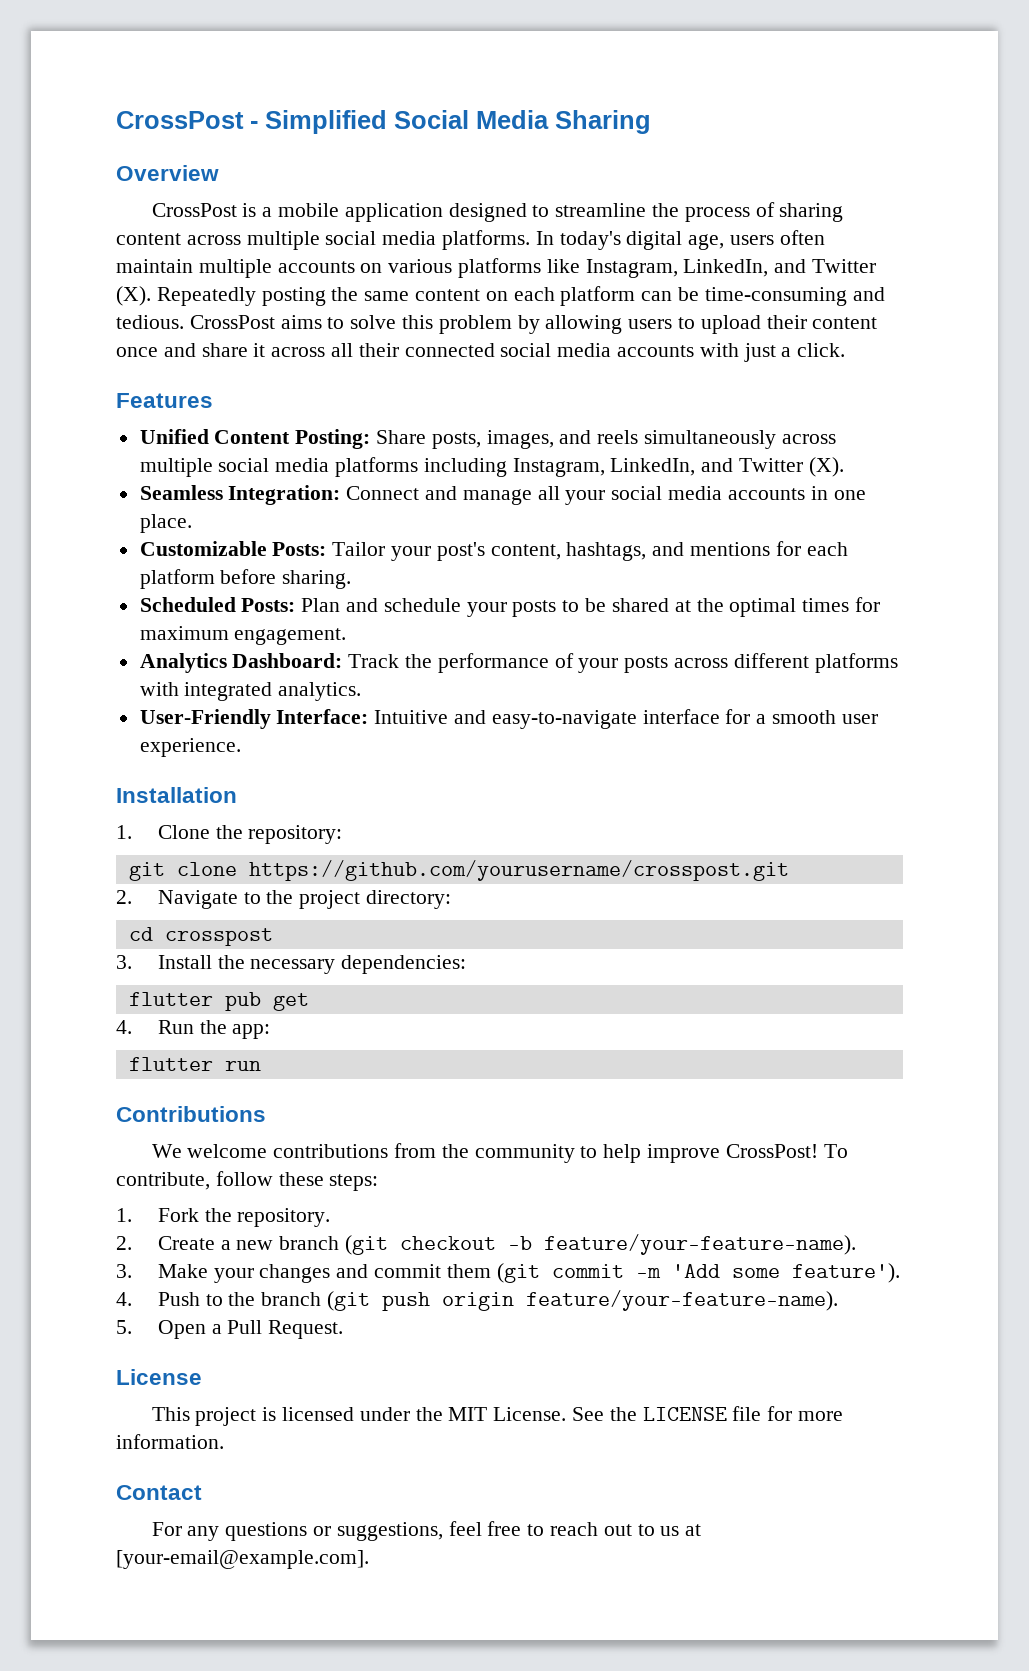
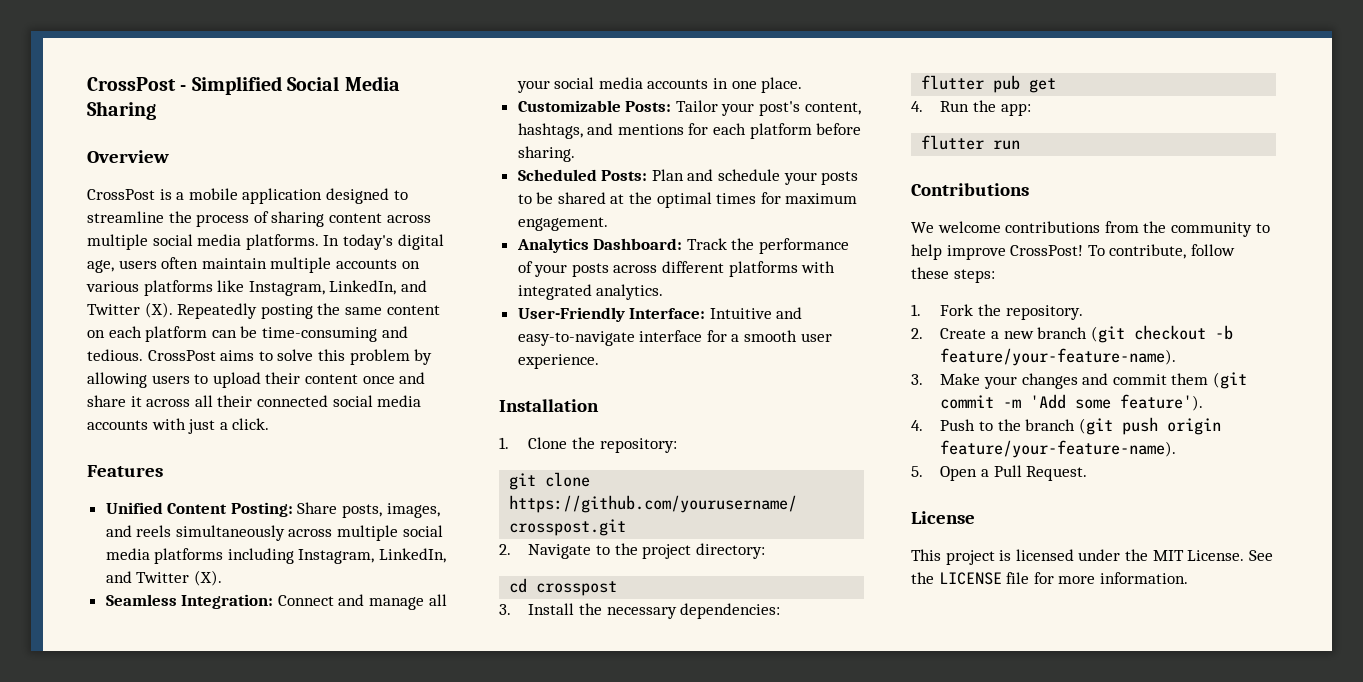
[116,1485,202,1500] [151,1521,702,1541] [116,1550,369,1569] // Contact // For any questions or suggestions, feel free to reach out to us at [your-email@example.com]. -> (1188, 578) none

